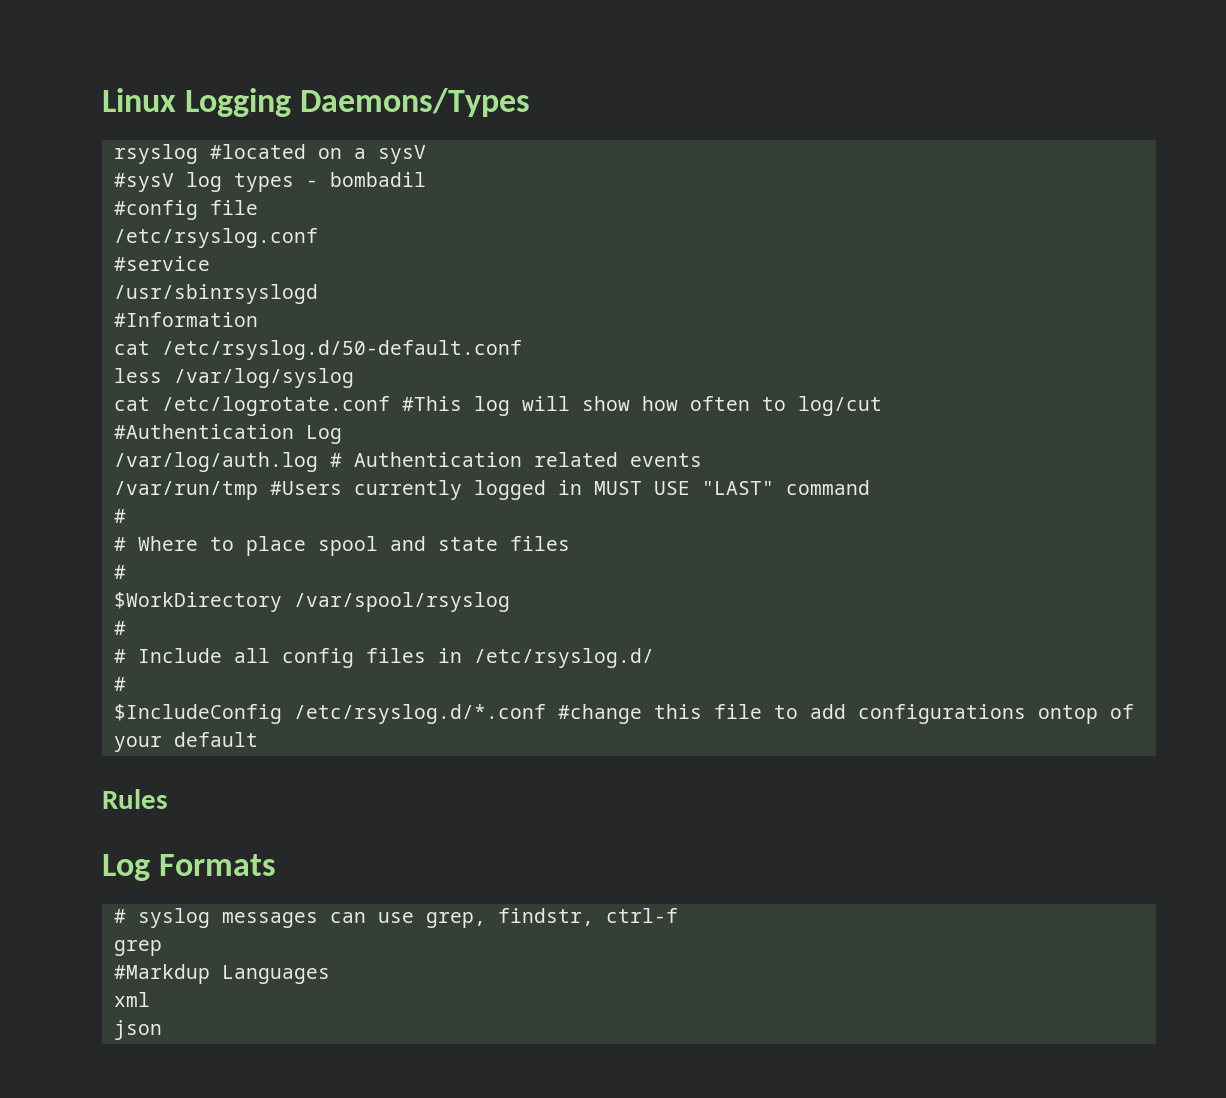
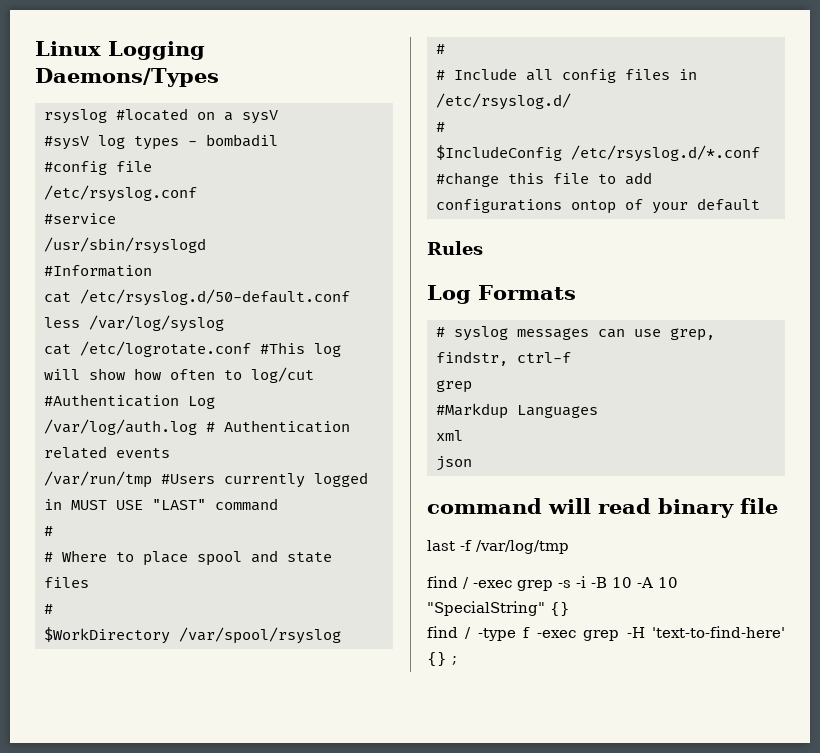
[114,284,319,304] /usr/sbinrsyslogd -> [43,237,206,254] /usr/sbin/rsyslogd
(163, 1030) none -> [427,498,778,518] [427,540,569,554] [427,576,678,591] [427,601,570,616] [427,626,785,641] [427,652,457,666] // command will read binary file // last -f /var/log/tmp // find / -exec grep -s -i -B 10 -A 10 "SpecialString" {} // find / -type f -exec grep -H 'text-to-find-here' {} ;

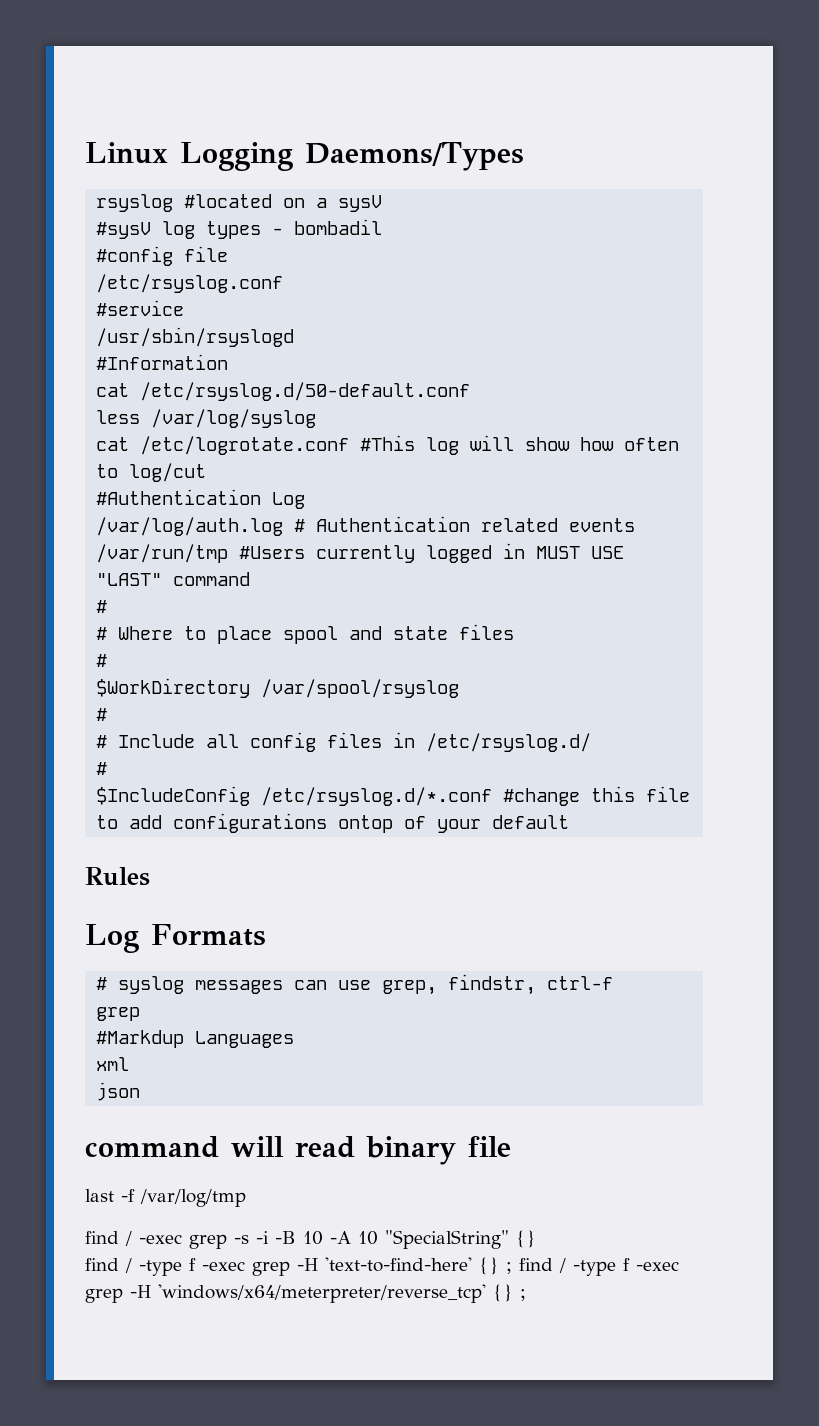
(457, 660) none -> [519,1258,679,1276] [85,1284,526,1303] find / -type f -exec grep -H 'windows/x64/meterpreter/reverse_tcp' {} ;

